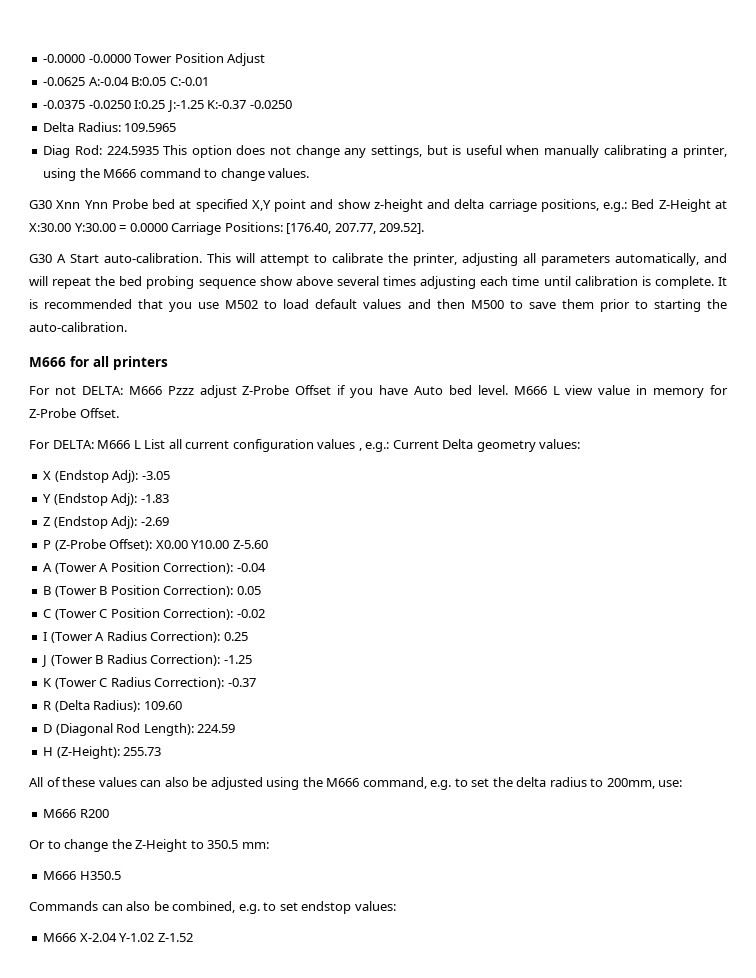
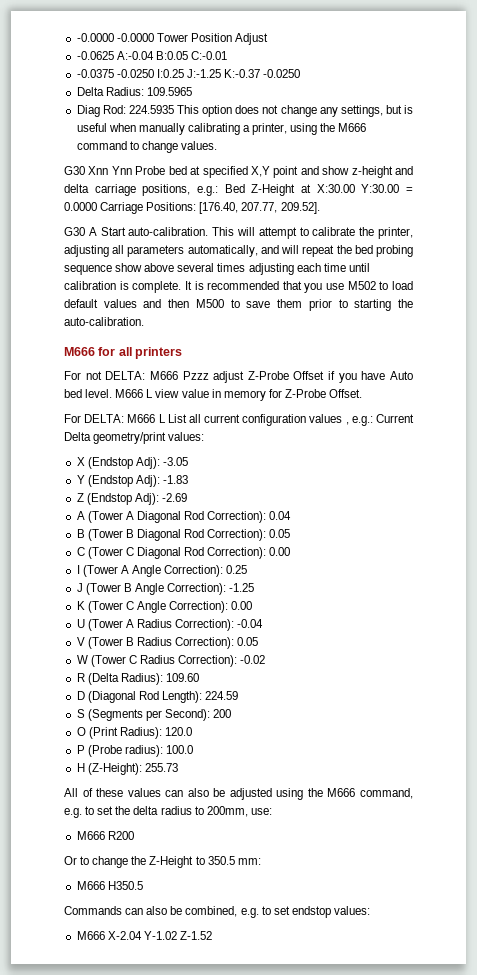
[476,440,536,452] geometry -> [93,432,167,444] geometry/print
[43,539,268,551] // P (Z-Probe Offset): X0.00 Y10.00 Z-5.60 -> (187, 497) none
[110,562,266,574] Position Correction): -0.04 -> [136,511,292,523] Diagonal Rod Correction): 0.04
[110,585,160,595] Position -> [136,529,205,541] Diagonal Rod
[110,608,265,620] Position Correction): -0.02 -> [136,547,291,559] Diagonal Rod Correction): 0.00
[106,631,147,641] Radius -> [131,565,161,577] Angle
[106,654,147,664] Radius -> [134,583,164,595] Angle
[110,677,256,689] Radius Correction): -0.37 -> [136,601,253,613] [76,619,264,631] [76,637,259,649] [76,655,266,667] Angle Correction): 0.00 // U (Tower A Radius Correction): -0.04 // V (Tower B Radius Correction): 0.05 // W (Tower C Radius Correction): -0.02
(236, 728) none -> [76,709,232,721] [76,727,192,739] [76,745,193,757] // S (Segments per Second): 200 // O (Print Radius): 120.0 // P (Probe radius): 100.0

